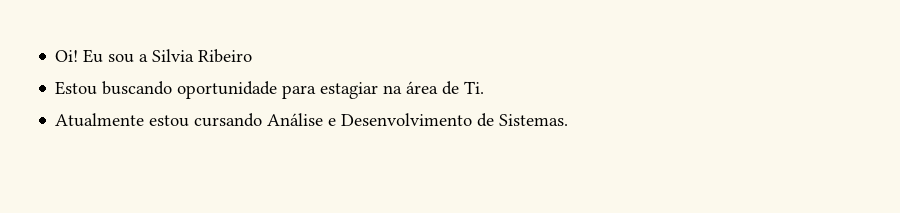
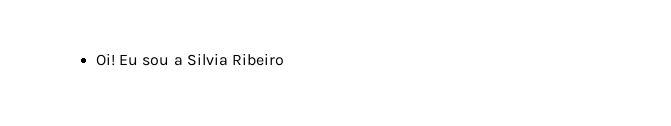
[55,81,485,99] [55,113,569,127] // Estou buscando oportunidade para estagiar na área de Ti. // Atualmente estou cursando Análise e Desenvolvimento de Sistemas. -> (285, 59) none

